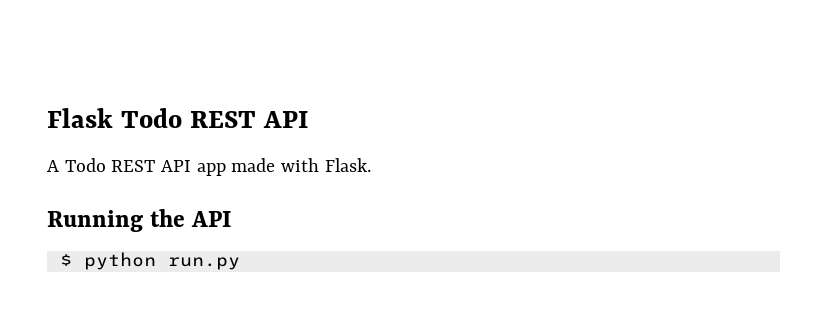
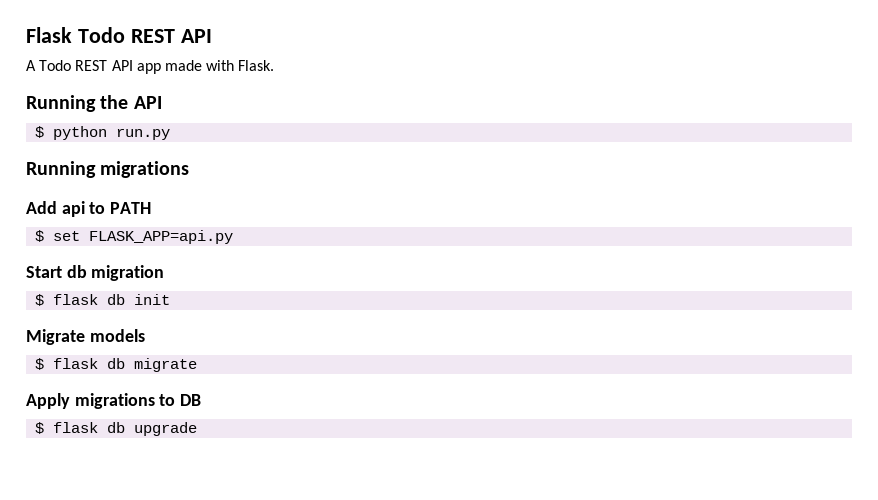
(240, 263) none -> [26,161,190,178] [26,201,152,217] [35,230,234,244] [26,265,165,281] [35,294,171,306] [26,329,145,345] [35,358,198,372] [26,393,202,409] [35,422,198,436] // Running migrations // Add api to PATH // $ set FLASK_APP=api.py // Start db migration // $ flask db init // Migrate models // $ flask db migrate // Apply migrations to DB // $ flask db upgrade

